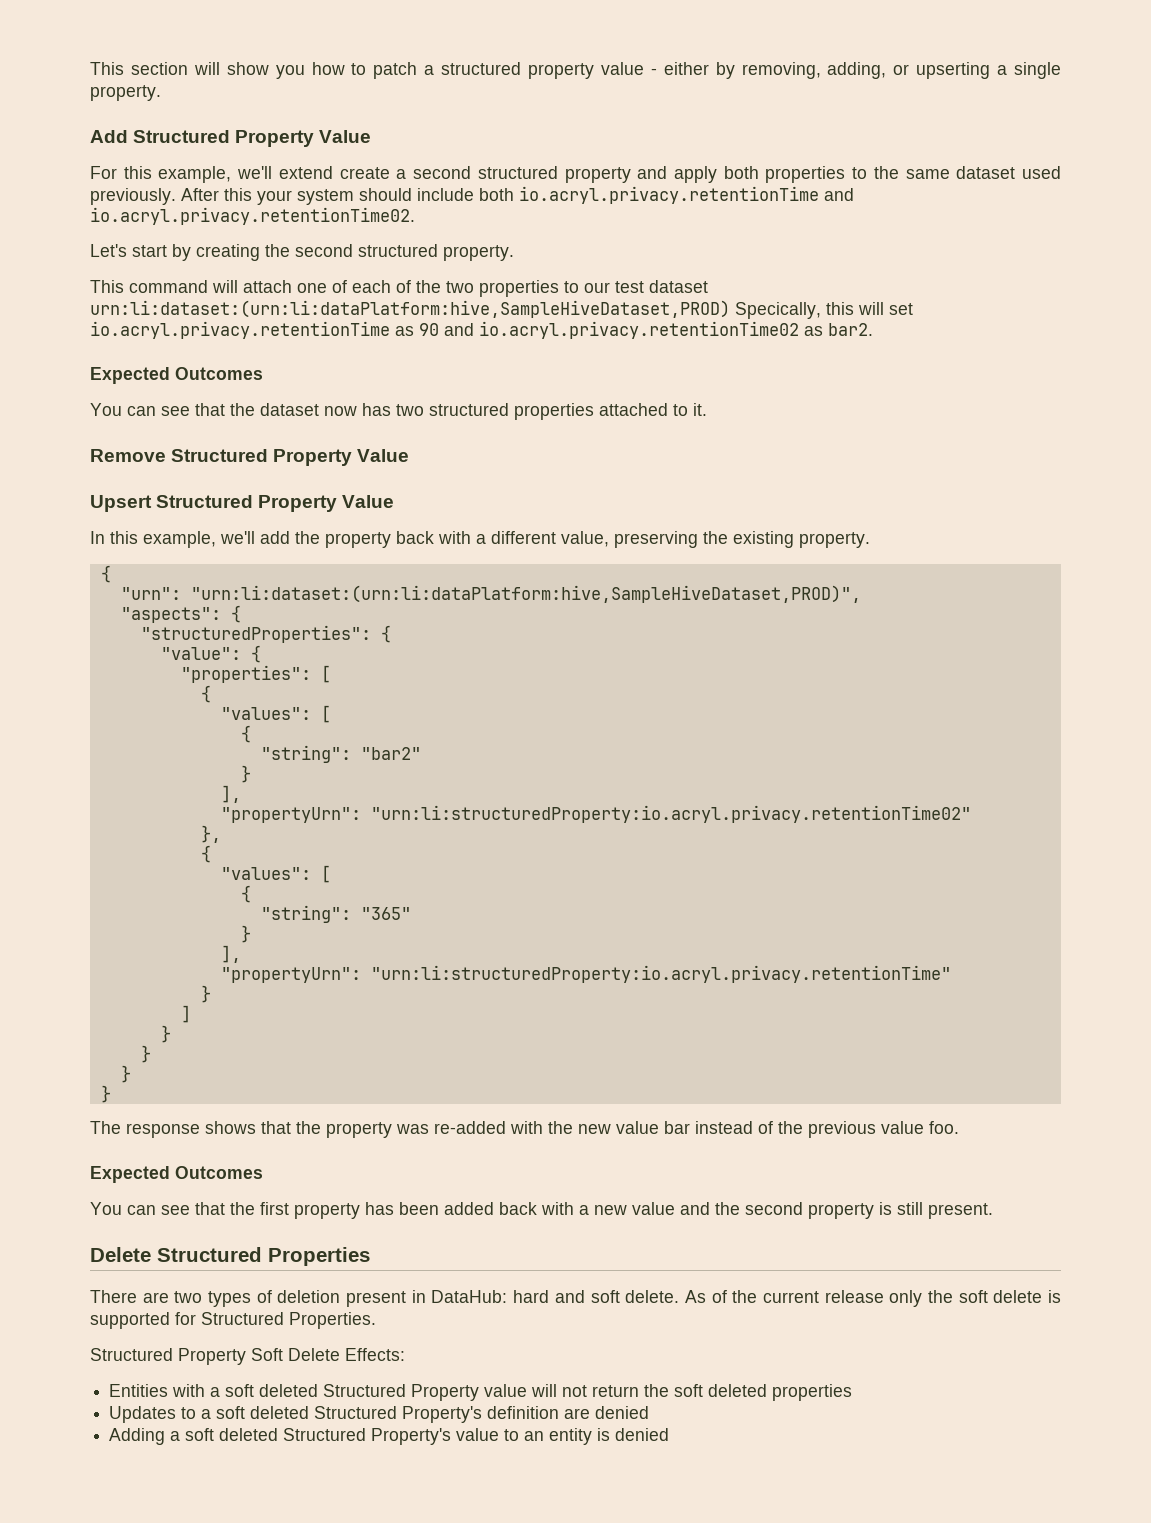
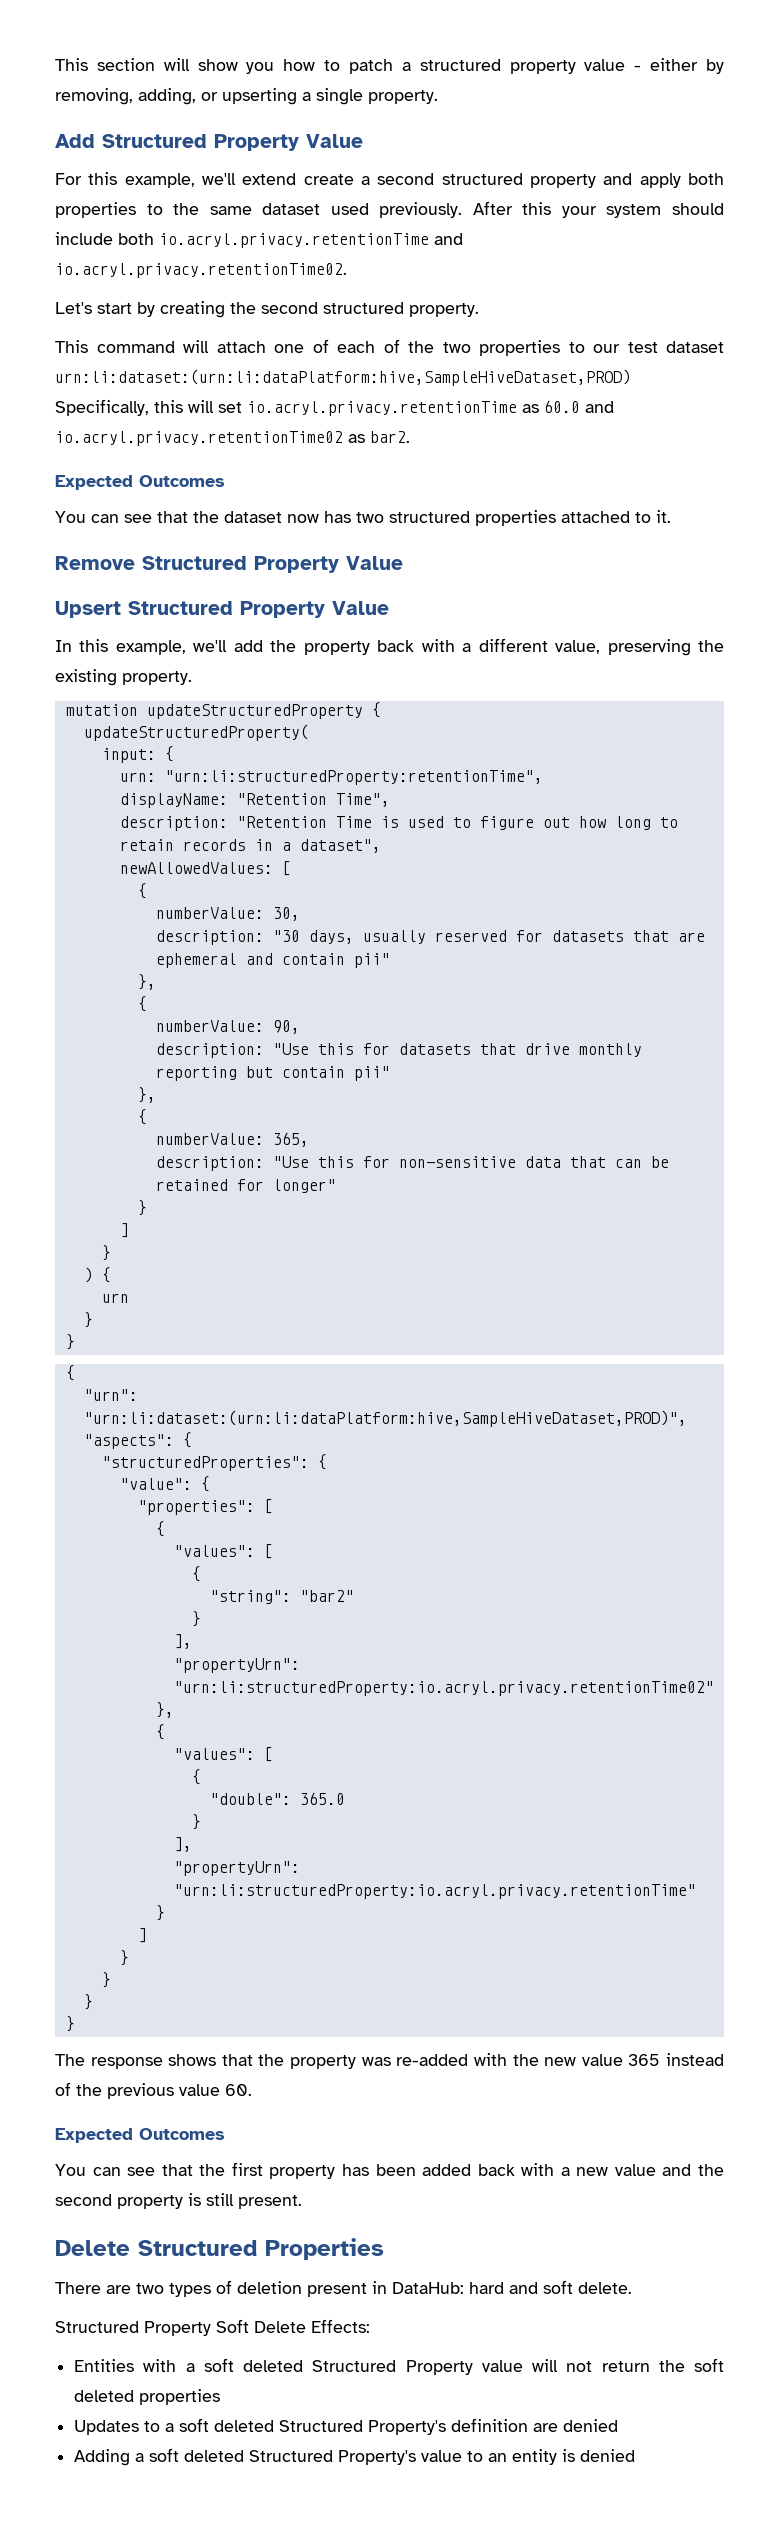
[735,302,821,319] Specically, -> [55,399,149,416] Specifically,
[419,323,439,336] 90 -> [544,400,580,413] 60.0
(870, 540) none -> [65,702,381,719] [83,724,309,741] [101,746,174,763] [119,770,543,785] [119,793,390,808] [119,816,678,831] [119,839,381,853] [119,861,291,876] [137,883,147,899] [155,907,300,921] [155,930,705,945] [155,953,390,968] [137,974,156,990] [137,996,147,1012] [155,1020,300,1034] [155,1043,642,1058] [155,1066,390,1081] [137,1087,156,1103] [137,1109,147,1125] [155,1132,309,1147] [155,1156,669,1171] [155,1179,336,1193] [137,1200,147,1216] [119,1223,129,1238] [101,1245,111,1261] [83,1267,111,1283] [101,1293,129,1303] [83,1312,93,1328] [65,1334,75,1350] // mutation updateStructuredProperty { // updateStructuredProperty( // input: { // urn: "urn:li:structuredProperty:retentionTime", // displayName: "Retention Time", // description: "Retention Time is used to figure out how long to retain records in a dataset", // newAllowedValues: [ // { // numberValue: 30, // description: "30 days, usually reserved for datasets that are ephemeral and contain pii" // }, // { // numberValue: 90, // description: "Use this for datasets that drive monthly reporting but contain pii" // }, // { // numberValue: 365, // description: "Use this for non-sensitive data that can be retained for longer" // } // ] // } // ) { // urn // } // }
[260,905,411,923] "string": "365" -> [209,1792,345,1805] "double": 365.0
[664,1121,690,1134] bar -> [628,2054,661,2066] 365
[929,1121,959,1134] foo. -> [225,2084,252,2096] 60.
[684,1290,1061,1307] [90,1312,376,1329] As of the current release only the soft delete is supported for Structured Properties. -> (632, 2288) none

